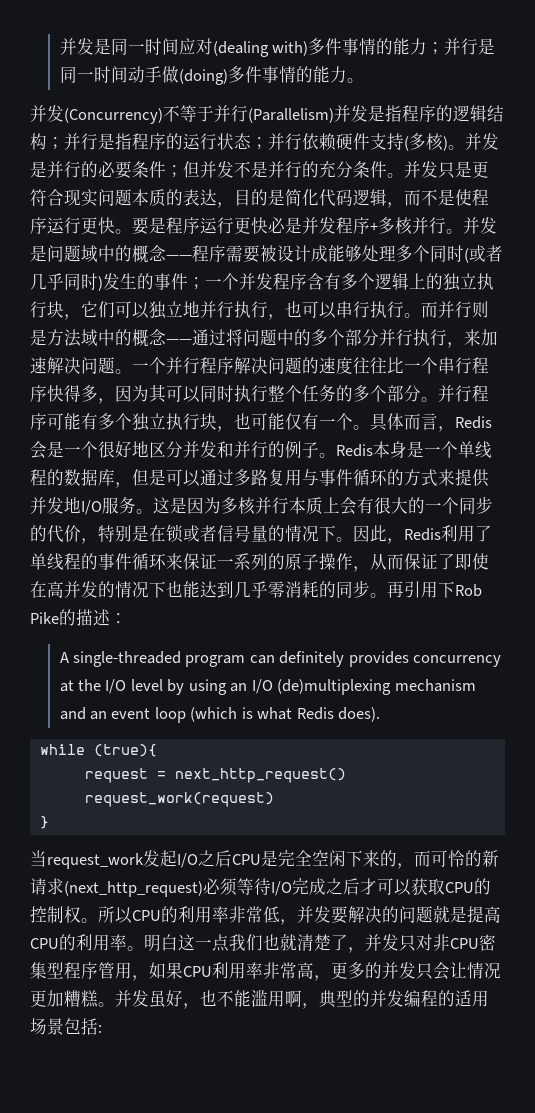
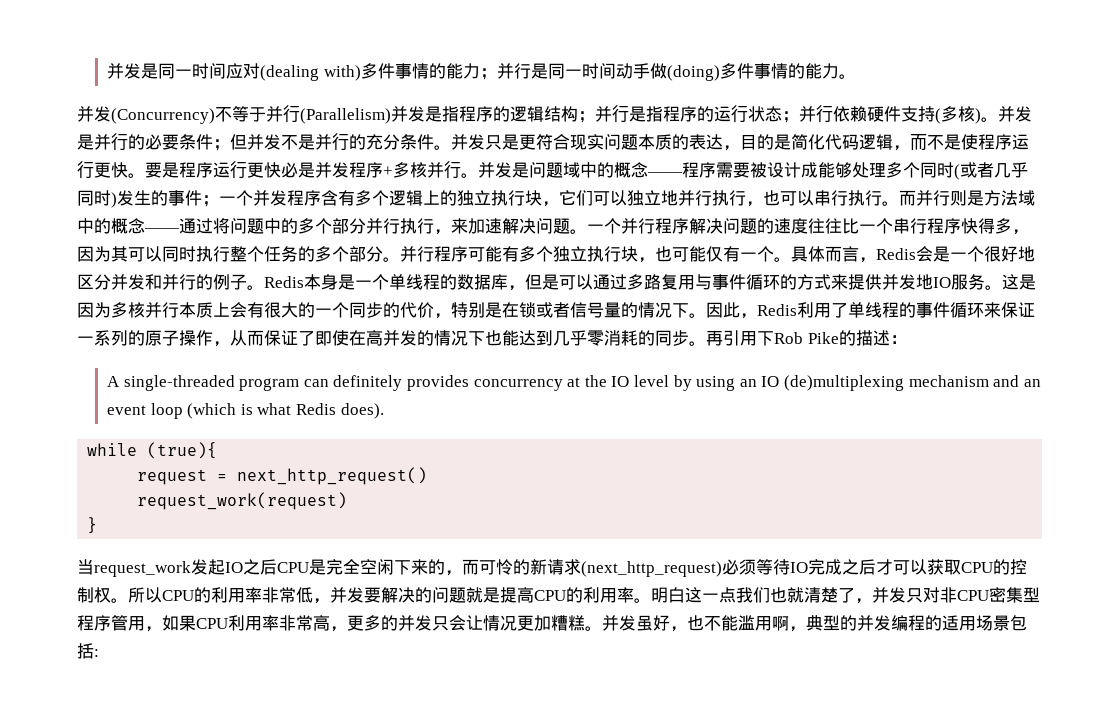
[81,500,102,515] I/O -> [933,277,951,288] IO
[105,679,127,694] I/O -> [611,376,630,387] IO
[251,679,273,694] I/O -> [761,376,780,387] IO
[177,853,198,868] I/O -> [225,562,243,573] IO
[271,881,292,896] I/O -> [790,562,808,573] IO

